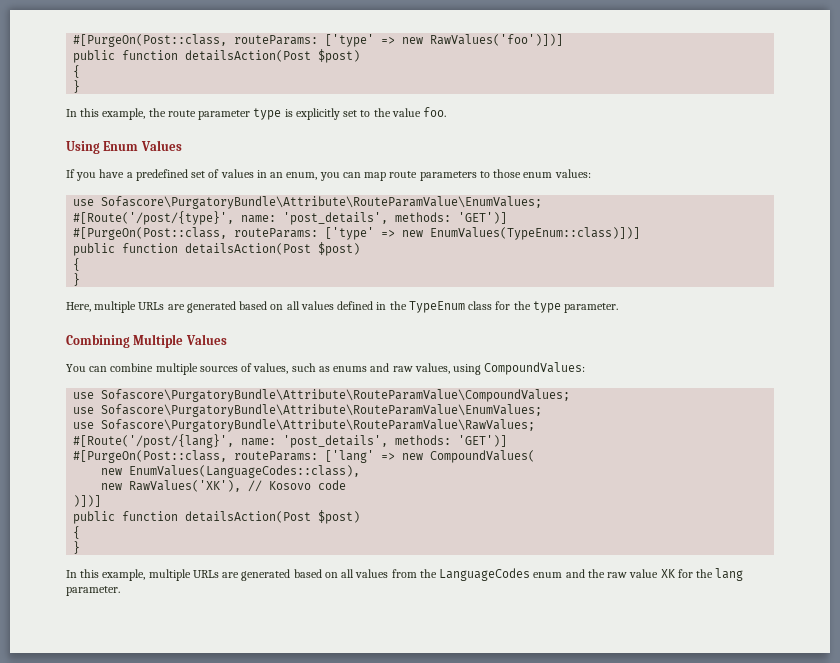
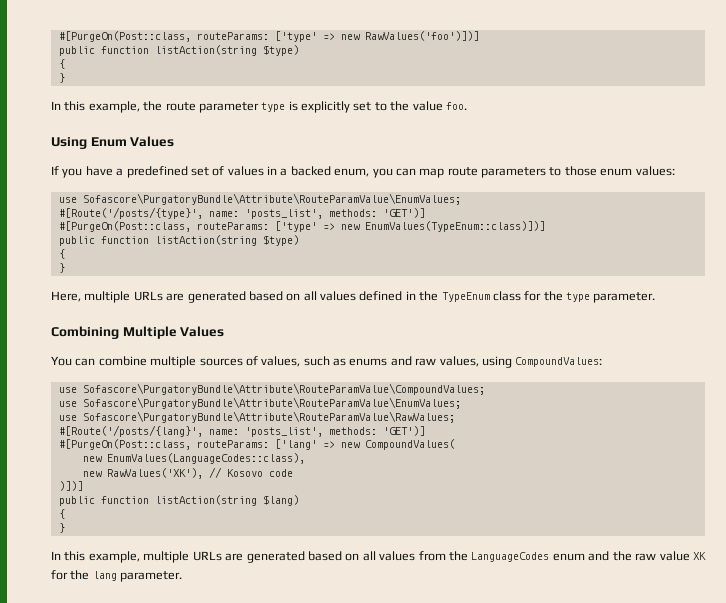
[185,49,361,63] detailsAction(Post $post) -> [154,45,299,56] listAction(string $type)
[270,172,284,178] an -> [280,166,331,176] a backed
[73,211,389,225] #[Route('/post/{type}', name: 'post_details', -> [58,207,323,219] #[Route('/posts/{type}', name: 'posts_list',
[185,242,361,256] detailsAction(Post $post) -> [154,235,299,246] listAction(string $type)
[73,434,389,448] #[Route('/post/{lang}', name: 'post_details', -> [58,425,323,437] #[Route('/posts/{lang}', name: 'posts_list',
[185,510,361,524] detailsAction(Post $post) -> [154,495,299,506] listAction(string $lang)

